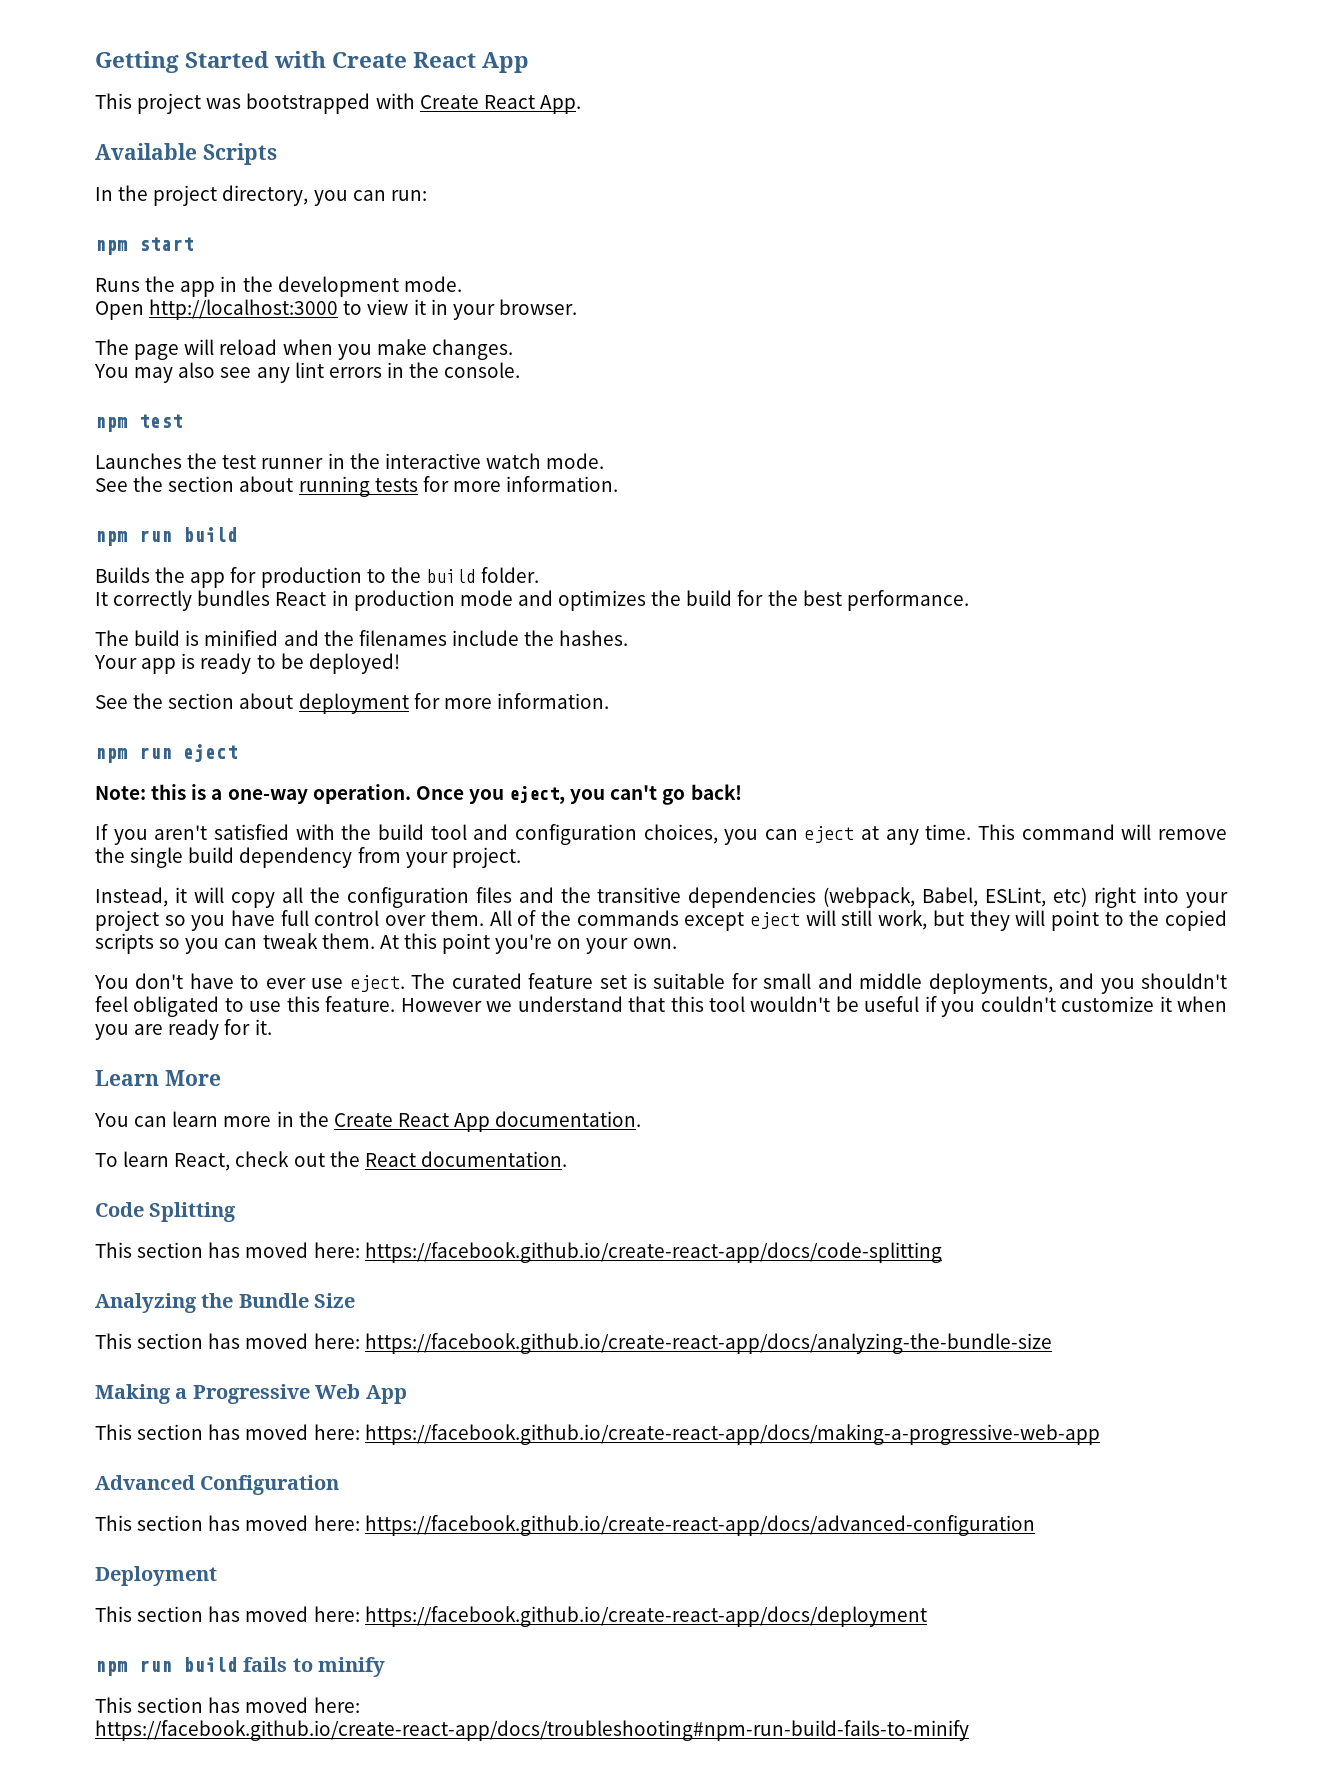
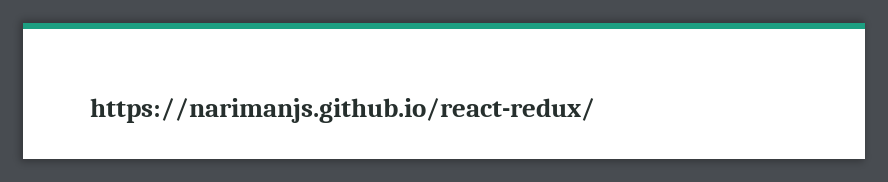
[95,51,530,73] [95,93,581,114] [95,143,277,165] [95,185,427,206] [95,237,194,255] [95,276,462,297] [95,299,577,320] [95,339,513,360] [94,362,521,383] [95,414,183,432] [95,453,605,469] [95,476,619,497] [95,527,238,546] [95,567,540,588] [95,590,969,611] [95,630,629,646] [94,653,400,674] [95,693,609,714] [95,744,238,763] [95,784,742,805] [95,824,1227,845] [95,847,521,868] [95,887,1228,908] [95,910,1227,931] [95,933,677,954] [94,973,1228,994] [95,996,1228,1017] [95,1019,272,1040] [95,1070,221,1086] [94,1111,642,1132] [95,1151,567,1171] [95,1202,237,1222] [95,1242,942,1263] [95,1293,356,1313] [95,1333,1052,1354] [95,1384,407,1404] [95,1424,1100,1445] [95,1475,340,1495] [95,1515,1035,1536] [95,1566,217,1586] [95,1606,927,1627] [95,1657,386,1677] [95,1697,360,1713] [95,1720,969,1741] Getting Started with Create React App // This project was bootstrapped with Create React App. // Available Scripts // In the project directory, you can run: // npm start // Runs the app in the development mode. // Open http://localhost:3000 to view it in your browser. // The page will reload when you make changes. // You may also see any lint errors in the console. // npm test // Launches the test runner in the interactive watch mode. // See the section about running tests for more information. // npm run build // Builds the app for production to the build folder. // It correctly bundles React in production mode and optimizes the build for the best performance. // The build is minified and the filenames include the hashes. // Your app is ready to be deployed! // See the section about deployment for more information. // npm run eject // Note: this is a one-way operation. Once you eject, you can't go back! // If you aren't satisfied with the build tool and configuration choices, you can eject at any time. This command will remove the single build dependency from your project. // Instead, it will copy all the configuration files and the transitive dependencies (webpack, Babel, ESLint, etc) right into your project so you have full control over them. All of the commands except eject will still work, but they will point to the copied scripts so you can tweak them. At this point you're on your own. // You don't have to ever use eject. The curated feature set is suitable for small and middle deployments, and you shouldn't feel obligated to use this feature. However we understand that this tool wouldn't be useful if you couldn't customize it when you are ready for it. // Learn More // You can learn more in the Create React App documentation. // To learn React, check out the React documentation. // Code Splitting // This section has moved here: https://facebook.github.io/create-react-app/docs/code-splitting // Analyzing the Bundle Size // This section has moved here: https://facebook.github.io/create-react-app/docs/analyzing-the-bundle-size // Making a Progressive Web App // This section has moved here: https://facebook.github.io/create-react-app/docs/making-a-progressive-web-app // Advanced Configuration // This section has moved here: https://facebook.github.io/create-react-app/docs/advanced-configuration // Deployment // This section has moved here: https://facebook.github.io/create-react-app/docs/deployment // npm run build fails to minify // This section has moved here: https://facebook.github.io/create-react-app/docs/troubleshooting#npm-run-build-fails-to-minify -> [90,98,595,123] https://narimanjs.github.io/react-redux/

